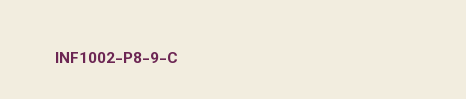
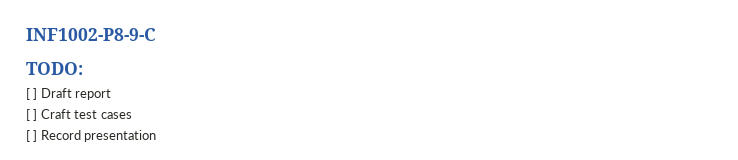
(178, 57) none -> [26,62,83,75] [26,88,112,100] [26,109,132,121] [26,130,157,142] // TODO: // [ ] Draft report // [ ] Craft test cases // [ ] Record presentation

